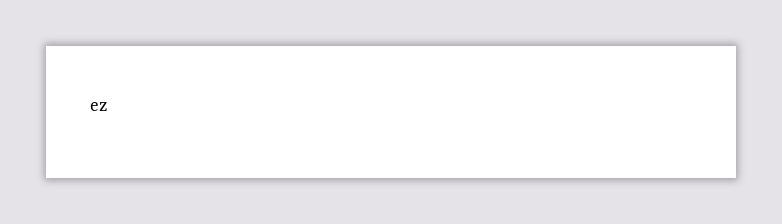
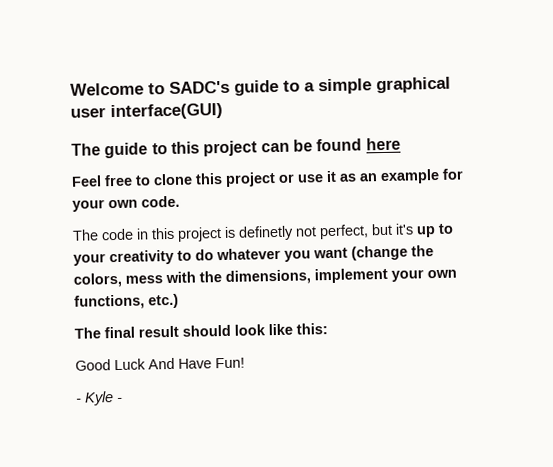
[90,102,107,111] ez -> [70,76,451,96] [70,102,223,121] [71,137,401,159] [71,168,464,187] [72,195,180,212] [72,223,454,242] [73,245,434,266] [73,267,457,288] [74,293,179,310] [74,323,328,339] [75,357,245,371] [76,391,123,406] Welcome to SADC's guide to a simple graphical user interface(GUI) // The guide to this project can be found here // Feel free to clone this project or use it as an example for your own code. // The code in this project is definetly not perfect, but it's up to your creativity to do whatever you want (change the colors, mess with the dimensions, implement your own functions, etc.) // The final result should look like this: // Good Luck And Have Fun! // - Kyle -

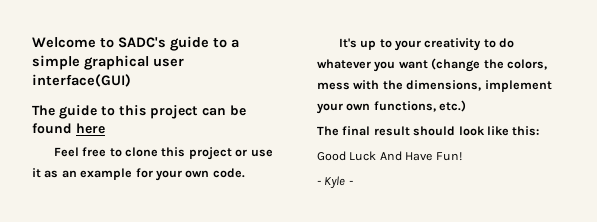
[72,223,414,242] The code in this project is definetly not perfect, but it's -> [338,38,357,48] It's

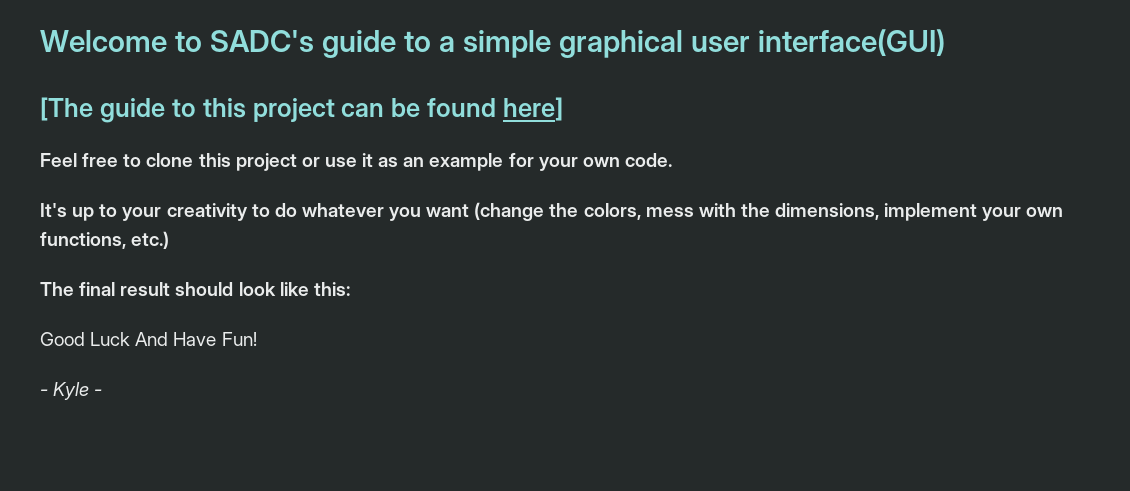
[32,105,55,116] The -> [40,97,93,121] [The
[76,123,105,134] here -> [503,97,564,121] here]

